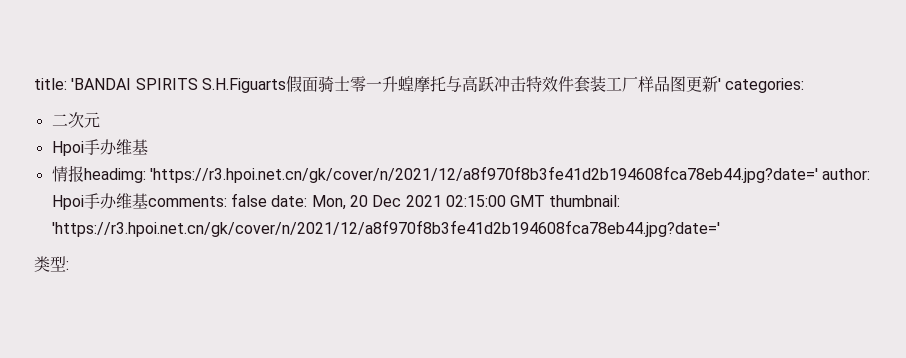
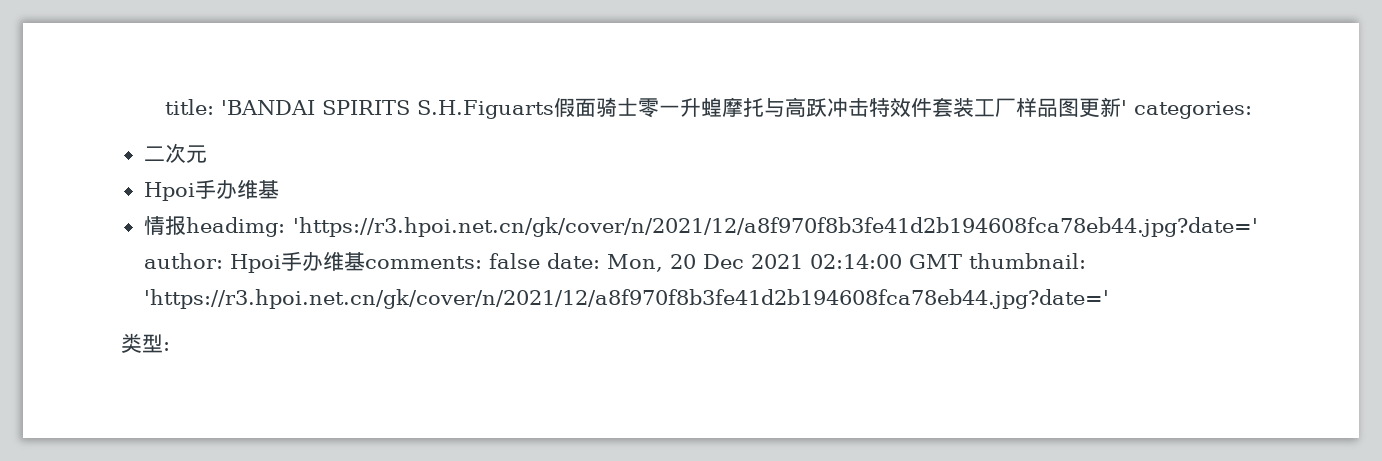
[445,195,506,207] 02:15:00 -> [809,254,902,269] 02:14:00

